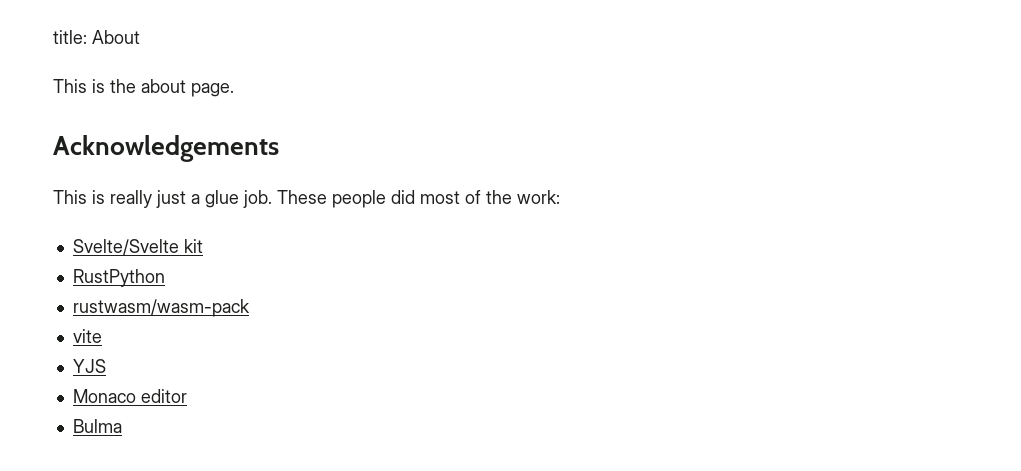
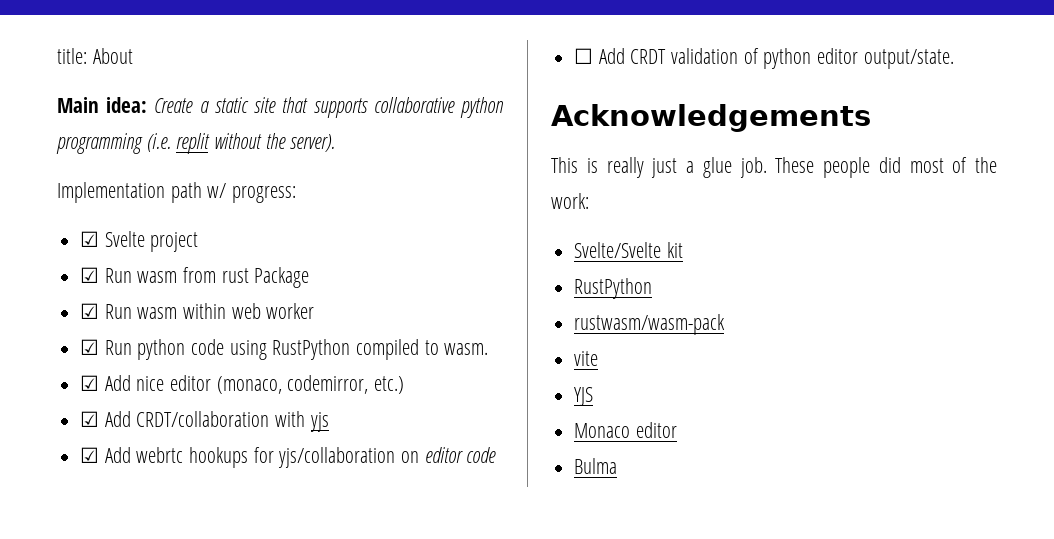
[53,79,234,97] This is the about page. -> [57,97,504,118] [56,133,336,154] [57,182,297,203] [80,231,199,252] [80,267,310,288] [80,303,315,319] [80,339,489,360] [80,375,405,394] [80,411,329,432] [80,447,497,468] [574,48,954,69] Main idea: Create a static site that supports collaborative python programming (i.e. replit without the server). // Implementation path w/ progress: // ☑ Svelte project // ☑ Run wasm from rust Package // ☑ Run wasm within web worker // ☑ Run python code using RustPython compiled to wasm. // ☑ Add nice editor (monaco, codemirror, etc.) // ☑ Add CRDT/collaboration with yjs // ☑ Add webrtc hookups for yjs/collaboration on editor code // ☐ Add CRDT validation of python editor output/state.

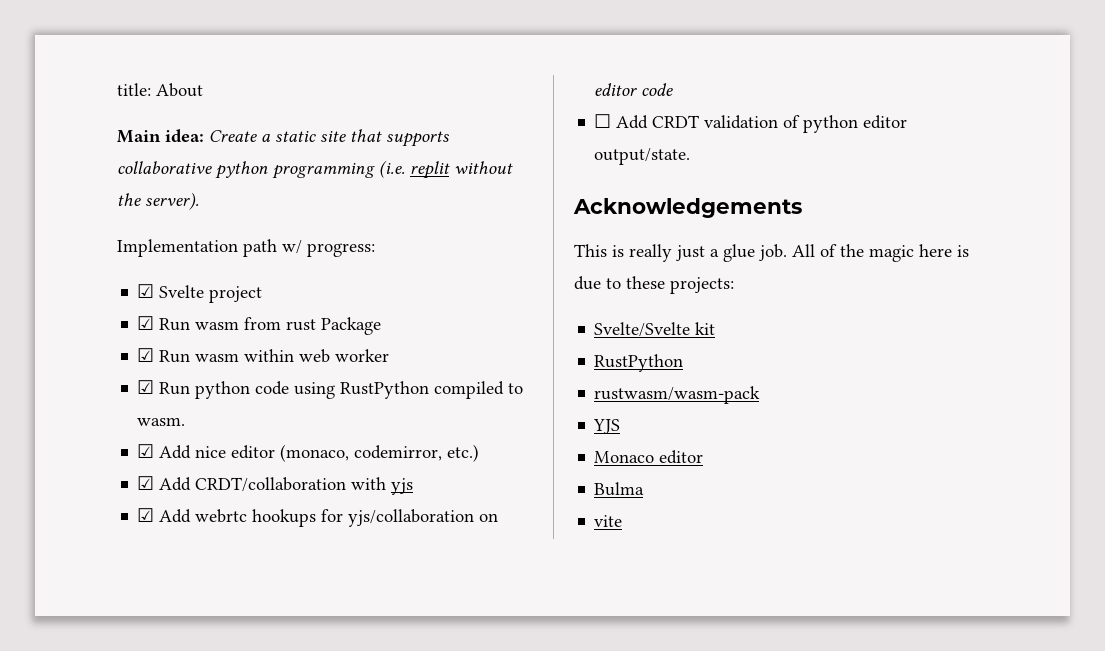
[775,157,997,178] [551,193,589,209] These people did most of the work: -> [792,244,969,262] [574,276,734,294] All of the magic here is due to these projects:
[574,351,599,366] // vite -> (761, 395) none
(618, 466) none -> [594,515,623,527] // vite

